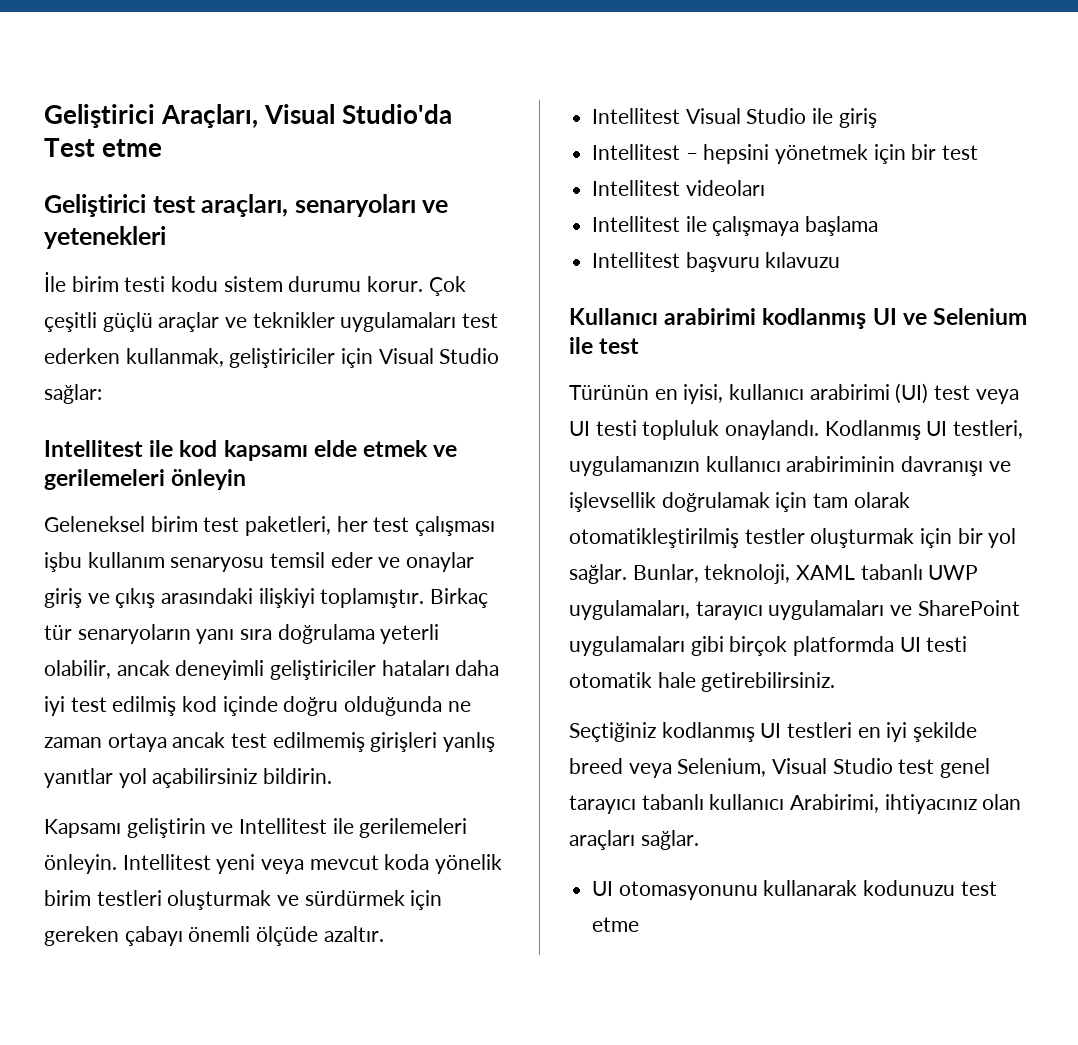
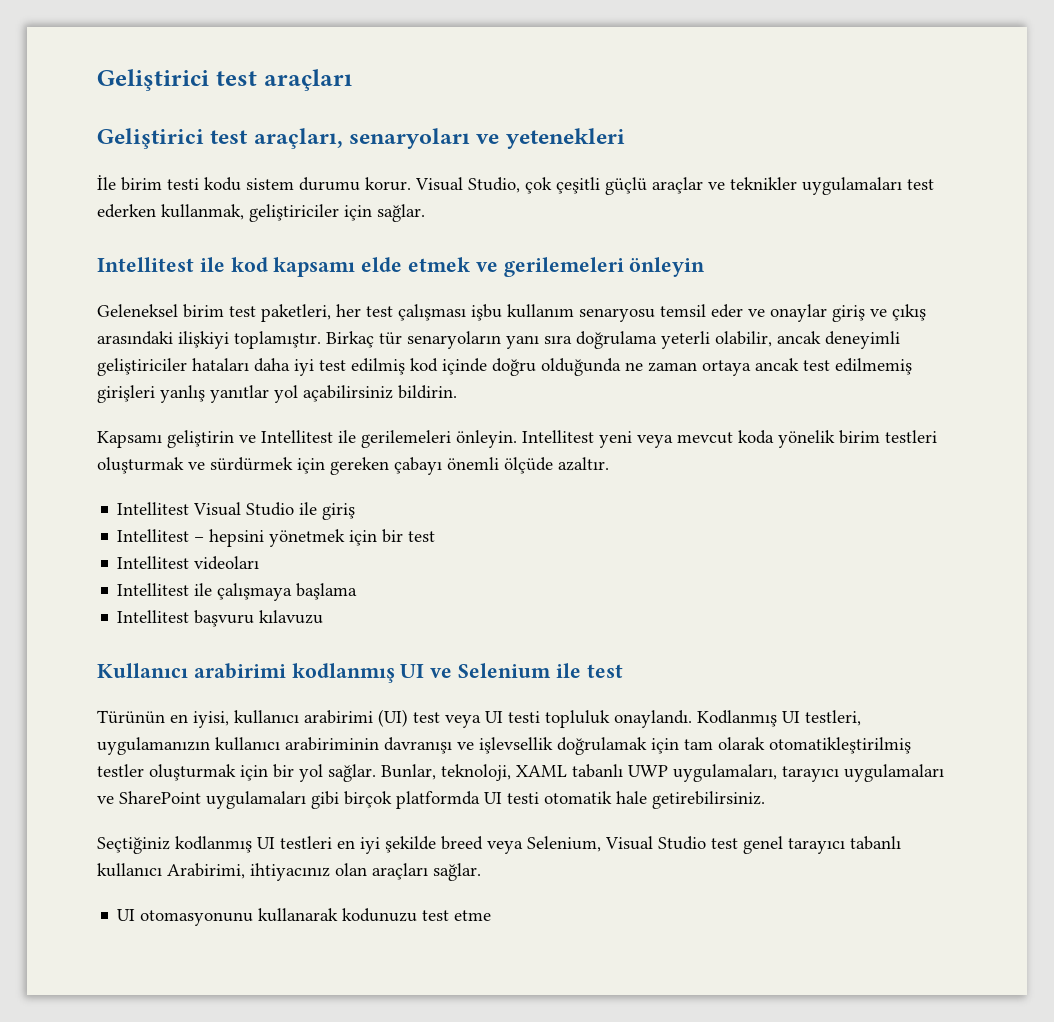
[44,104,452,128] [44,138,162,157] Geliştirici Araçları, Visual Studio'da Test etme -> [97,69,352,91] Geliştirici test araçları
[428,276,466,296] Çok -> [415,177,552,194] Visual Studio, çok
[378,348,500,364] [44,384,102,404] Visual Studio sağlar: -> [377,204,425,222] sağlar.

